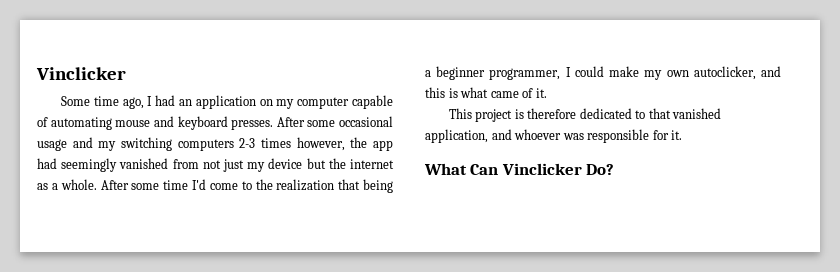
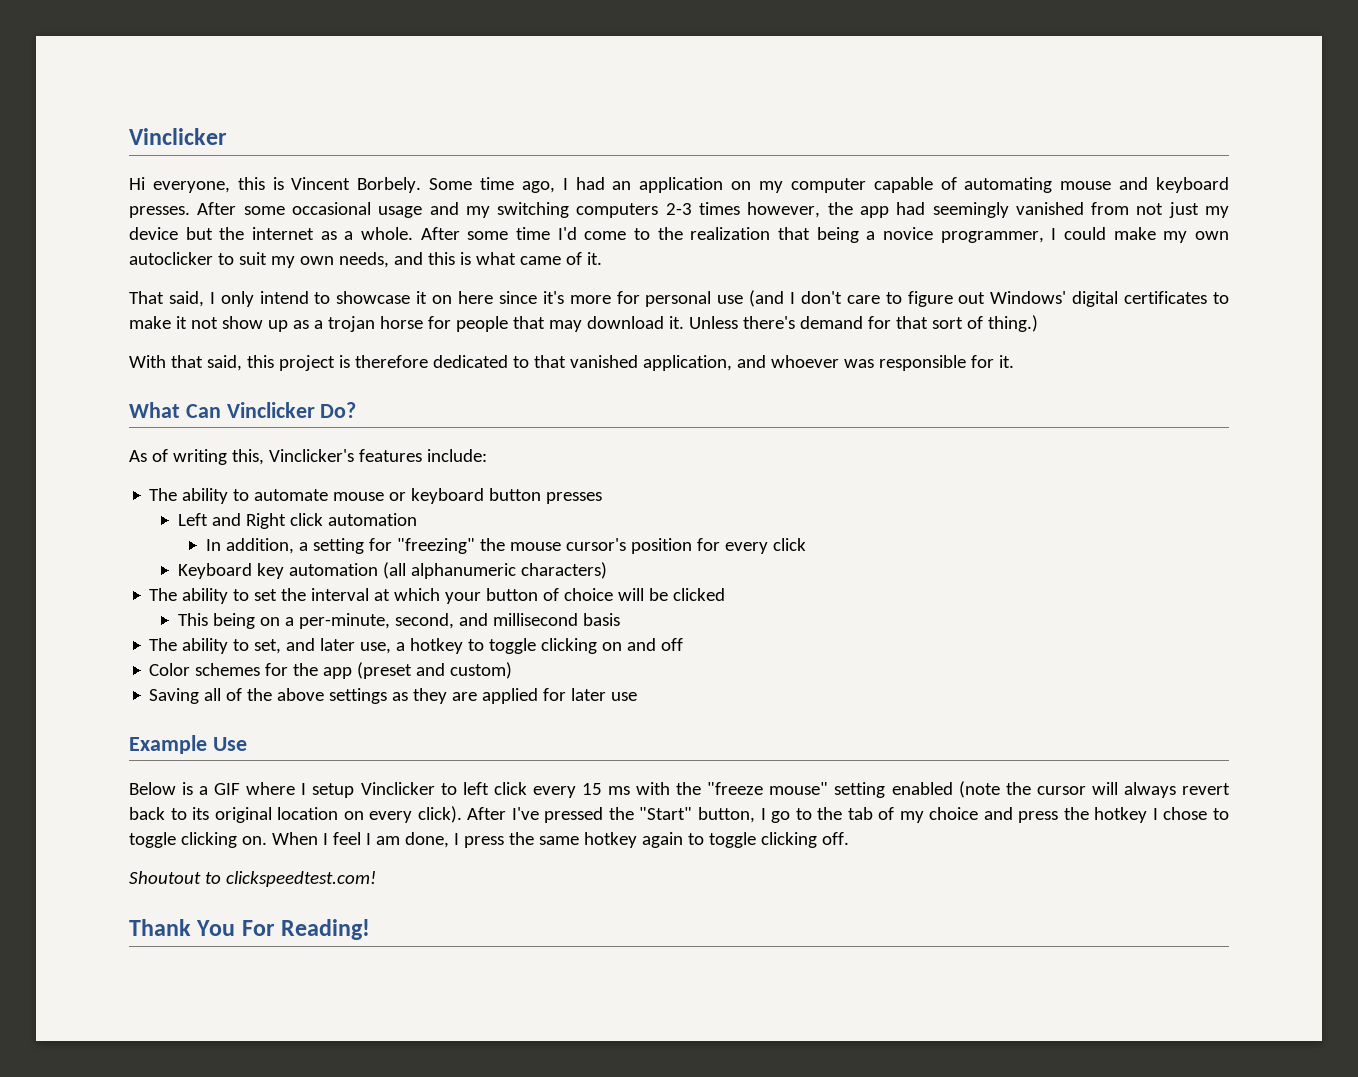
(126, 73) none -> [129,177,422,193] Hi everyone, this is Vincent Borbely.
[436,66,486,80] beginner -> [882,227,933,240] novice
[693,66,756,80] autoclicker, -> [129,252,389,268] autoclicker to suit my own needs,
[448,108,472,119] This -> [129,290,1229,307] [129,315,1038,332] [129,355,274,371] That said, I only intend to showcase it on here since it's more for personal use (and I don't care to figure out Windows' digital certificates to make it not show up as a trojan horse for people that may download it. Unless there's demand for that sort of thing.) // With that said, this
(615, 169) none -> [129,449,487,465] [149,488,603,504] [177,513,417,529] [205,538,806,554] [177,562,607,579] [149,588,726,604] [177,613,620,629] [149,638,684,654] [149,662,513,679] [149,688,638,704] [129,735,247,754] [129,781,1231,798] [129,806,1230,823] [129,832,849,848] [129,871,376,887] [129,919,371,940] // As of writing this, Vinclicker's features include: // The ability to automate mouse or keyboard button presses // Left and Right click automation // In addition, a setting for "freezing" the mouse cursor's position for every click // Keyboard key automation (all alphanumeric characters) // The ability to set the interval at which your button of choice will be clicked // This being on a per-minute, second, and millisecond basis // The ability to set, and later use, a hotkey to toggle clicking on and off // Color schemes for the app (preset and custom) // Saving all of the above settings as they are applied for later use // Example Use // Below is a GIF where I setup Vinclicker to left click every 15 ms with the "freeze mouse" setting enabled (note the cursor will always revert back to its original location on every click). After I've pressed the "Start" button, I go to the tab of my choice and press the hotkey I chose to toggle clicking on. When I feel I am done, I press the same hotkey again to toggle clicking off. // Shoutout to clickspeedtest.com! // Thank You For Reading!

